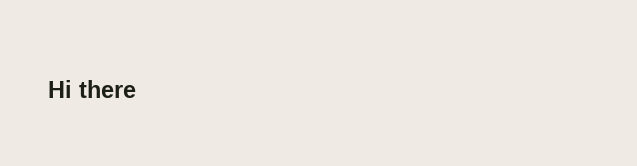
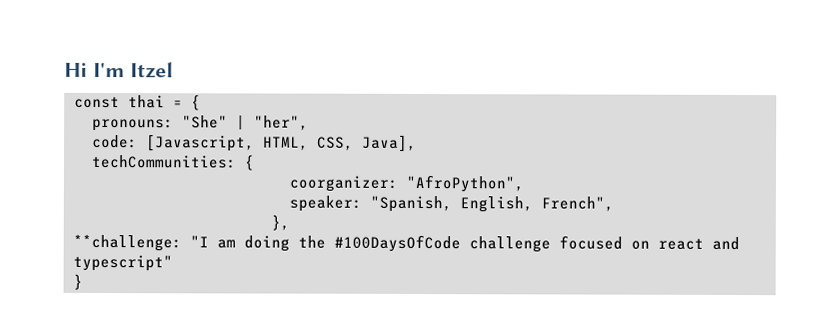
[79,80,136,98] there -> [92,62,174,79] [73,94,201,111] [91,115,309,132] [91,134,417,152] [90,154,255,171] [288,174,524,193] [288,195,614,213] [270,214,290,231] [72,234,740,253] [72,254,173,272] [72,273,83,290] I'm Itzel // const thai = { // pronouns: "She" | "her", // code: [Javascript, HTML, CSS, Java], // techCommunities: { // coorganizer: "AfroPython", // speaker: "Spanish, English, French", // }, // **challenge: "I am doing the #100DaysOfCode challenge focused on react and typescript" // }

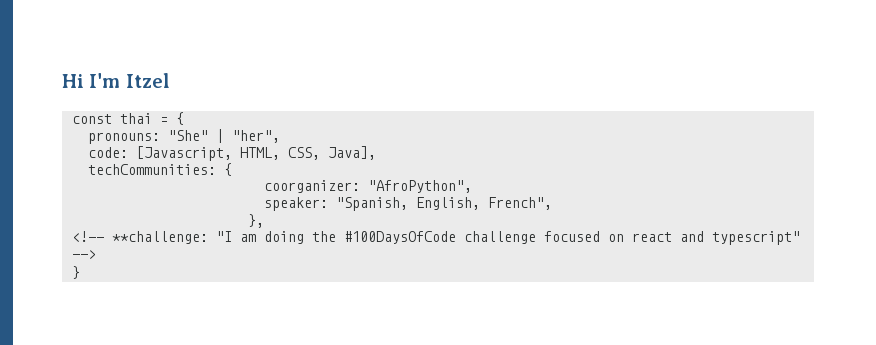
(290, 222) none -> [71,231,104,242] <!--
(173, 263) none -> [71,250,96,259] -->

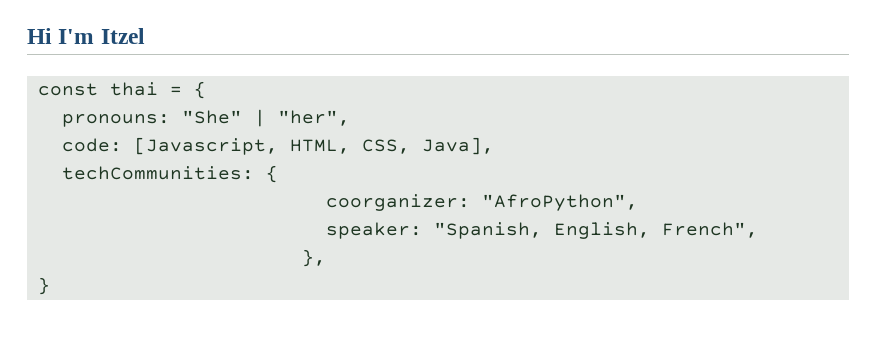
[71,231,800,245] [71,250,96,259] // <!-- **challenge: "I am doing the #100DaysOfCode challenge focused on react and typescript" --> -> (326, 258) none

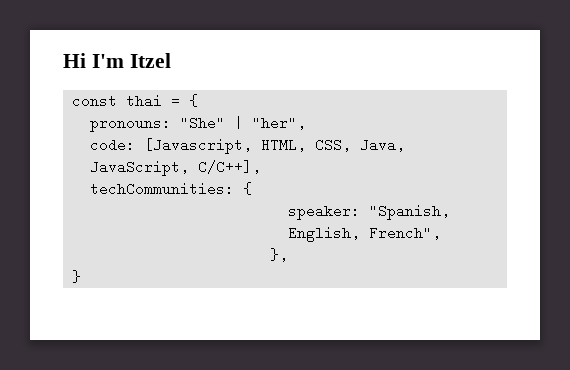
[421,137,494,155] Java], -> [360,138,405,152] [90,160,261,176] Java, JavaScript, C/C++],
[325,194,638,211] // coorganizer: "AfroPython", -> (252, 188) none

